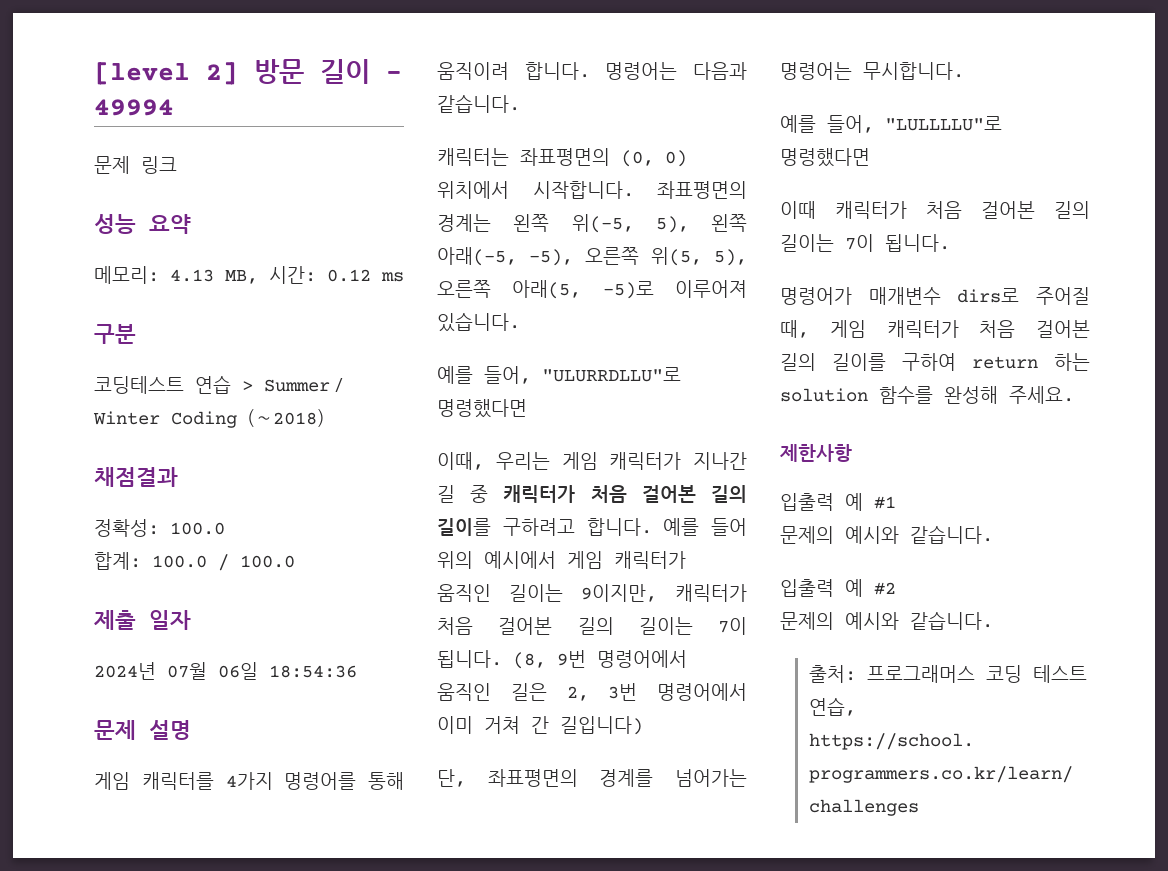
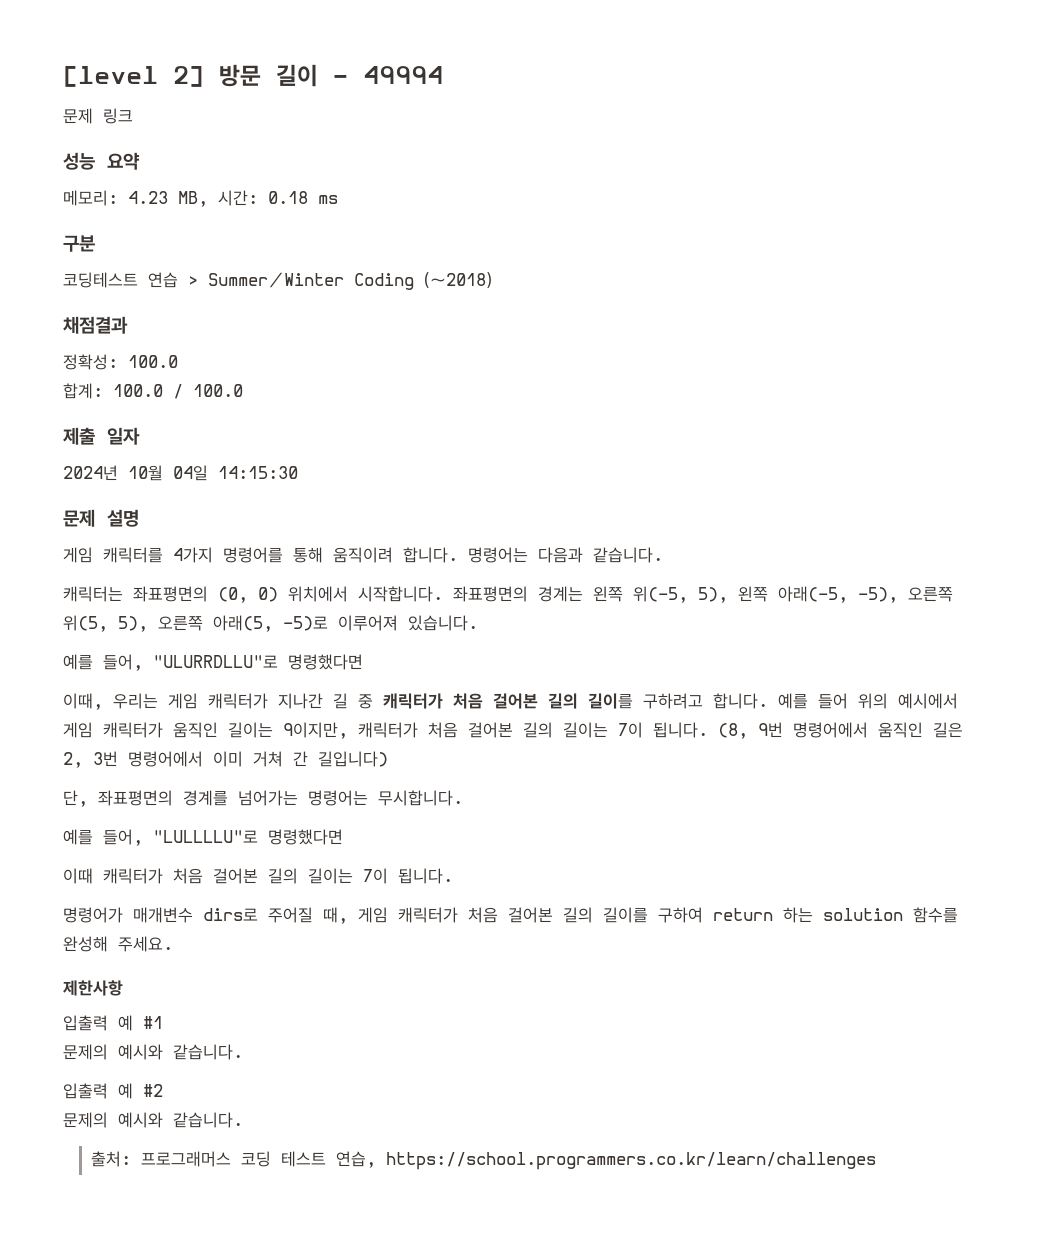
[170,269,214,282] 4.13 -> [128,191,168,204] 4.23
[327,269,371,282] 0.12 -> [268,191,308,204] 0.18
[167,662,357,680] 07월 06일 18:54:36 -> [128,465,298,481] 10월 04일 14:15:30

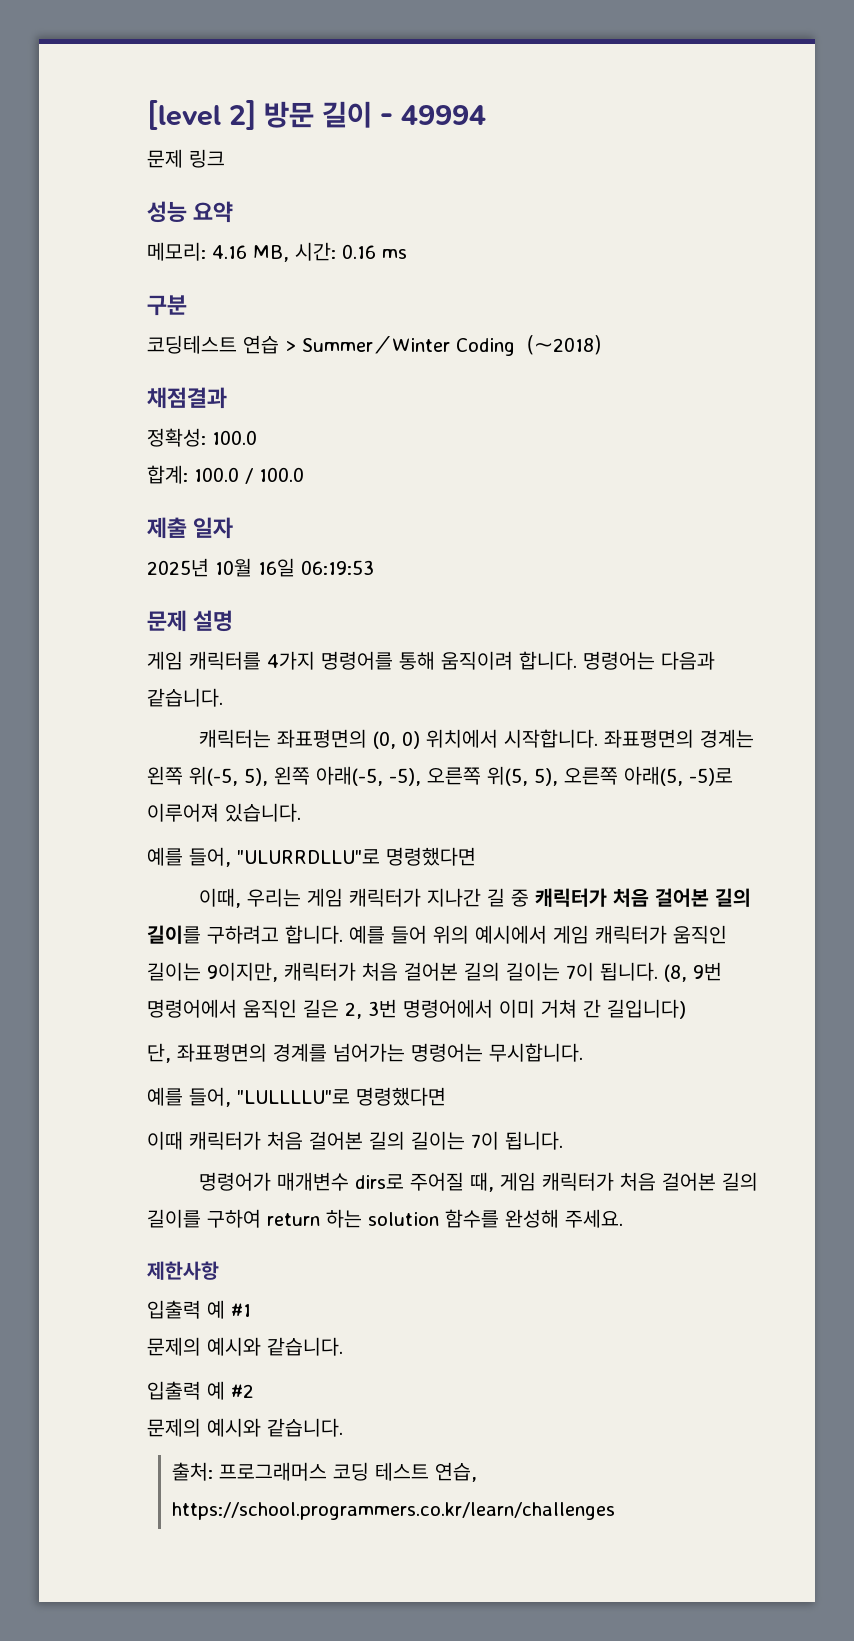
[128,191,168,204] 4.23 -> [212,245,247,259] 4.16
[268,191,308,204] 0.18 -> [342,244,376,259] 0.16
[63,465,298,481] 2024년 10월 04일 14:15:30 -> [147,558,374,577] 2025년 10월 16일 06:19:53

